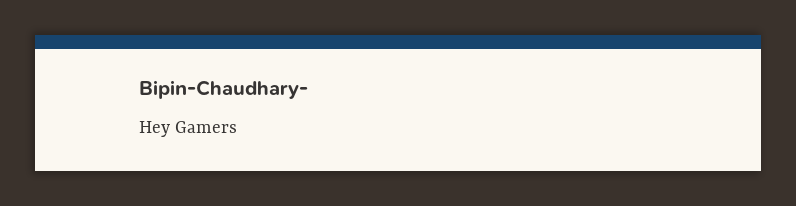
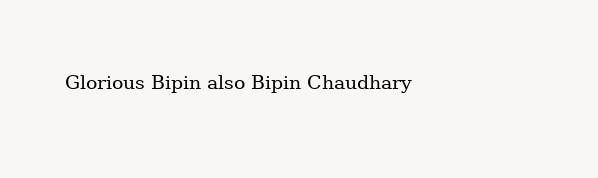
[139,80,308,99] [139,121,238,137] Bipin-Chaudhary- // Hey Gamers -> [65,75,412,93] Glorious Bipin also Bipin Chaudhary

